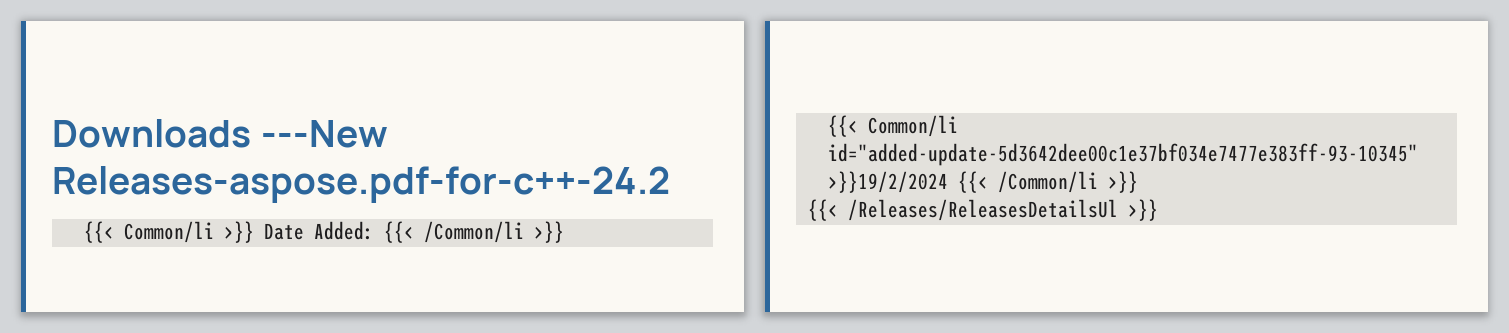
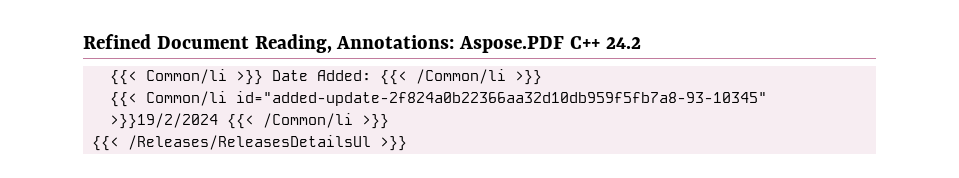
[52,119,388,148] [52,166,670,203] Downloads ---New Releases-aspose.pdf-for-c++-24.2 -> [83,34,641,53] Refined Document Reading, Annotations: Aspose.PDF C++ 24.2
[828,143,1419,166] id="added-update-5d3642dee00c1e37bf034e7477e383ff-93-10345" -> [236,91,768,106] id="added-update-2f824a0b22366aa32d10db959f5fb7a8-93-10345"

